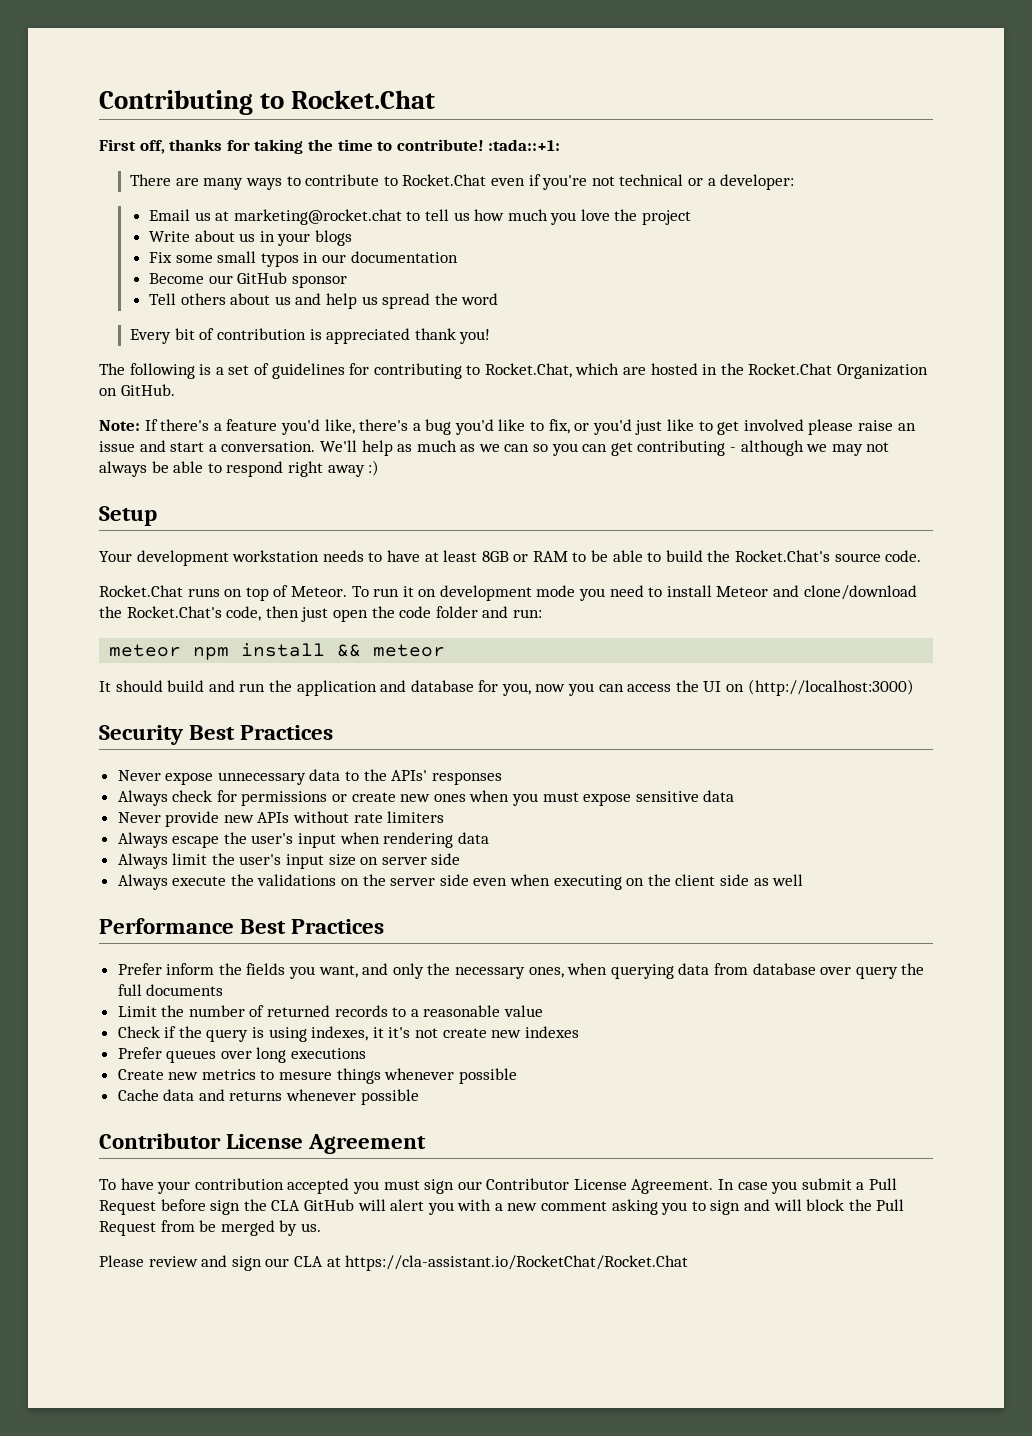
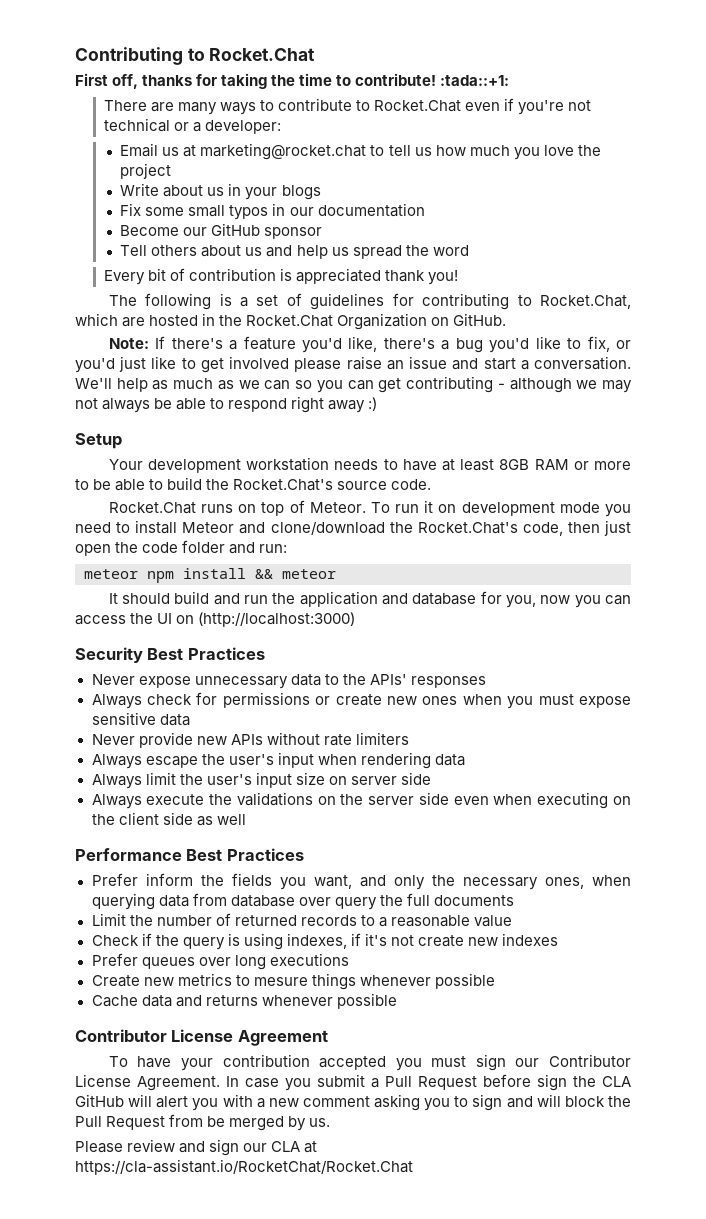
[513,551,568,562] or RAM -> [534,459,631,470] RAM or more
[372,1027,384,1038] it -> [350,933,361,946] if

